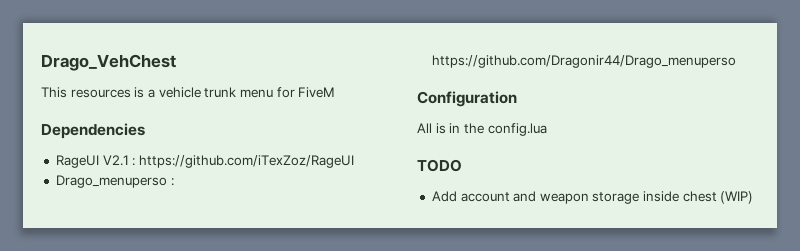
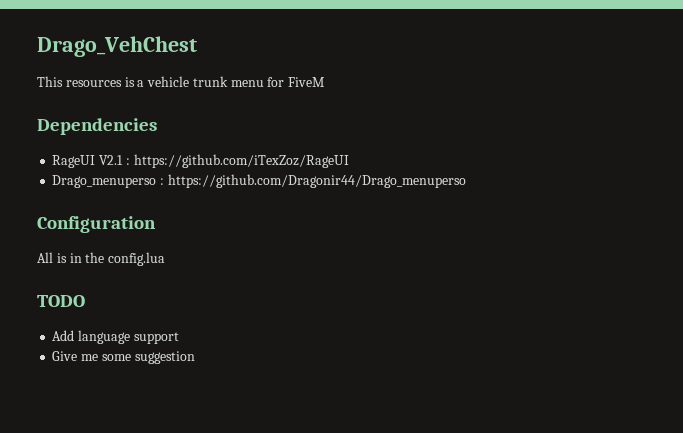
[460,191,754,204] account and weapon storage inside chest (WIP) -> [78,330,179,344] [52,351,195,364] language support // Give me some suggestion

